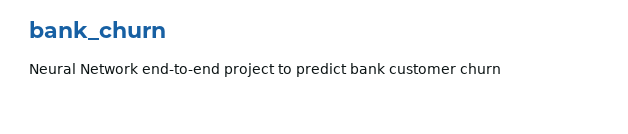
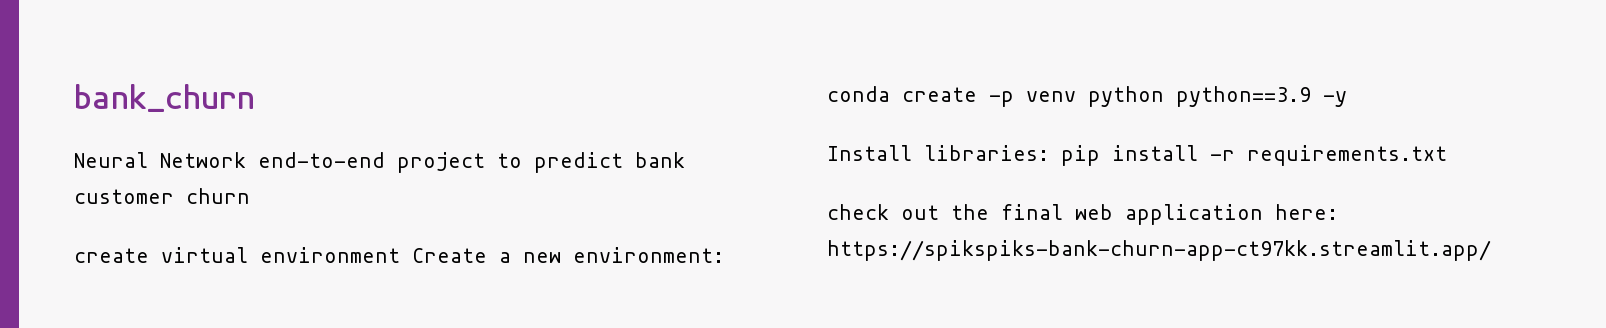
(501, 68) none -> [74,247,724,263] [827,86,1347,107] [827,145,1447,166] [827,204,1338,225] [827,240,1491,261] // create virtual environment Create a new environment: conda create -p venv python python==3.9 -y // Install libraries: pip install -r requirements.txt // check out the final web application here: https://spikspiks-bank-churn-app-ct97kk.streamlit.app/

